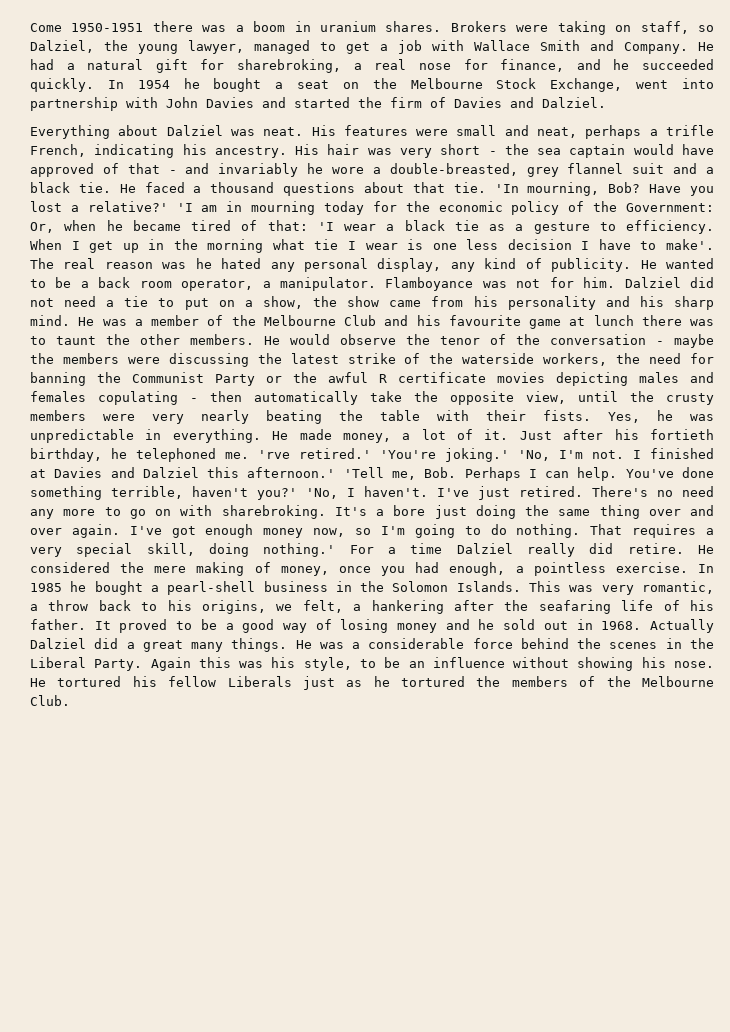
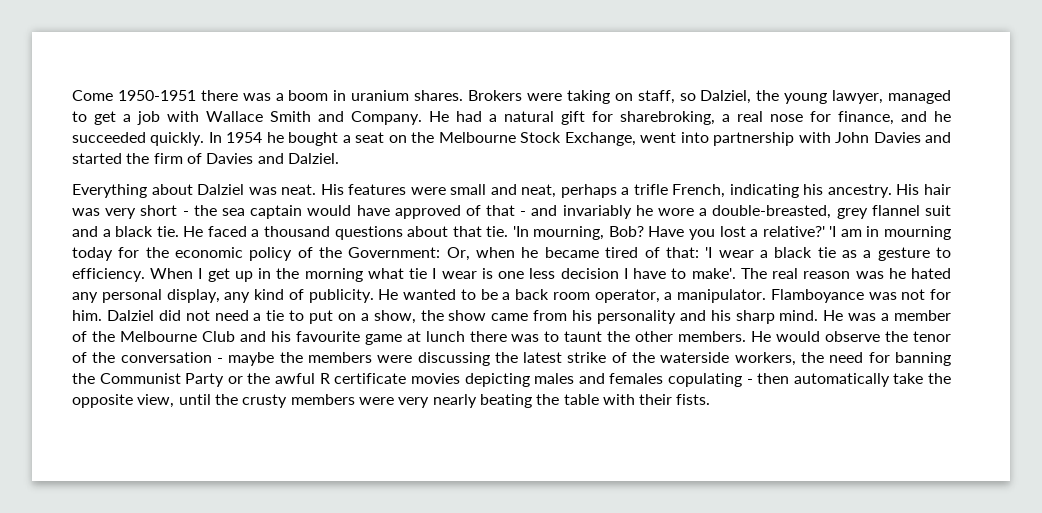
[608,410,714,423] [30,429,714,443] [30,448,714,462] [30,467,715,481] [30,486,714,500] [30,505,714,519] [30,524,715,538] [30,543,715,557] [30,562,714,576] [30,581,714,595] [30,600,714,614] [30,619,715,633] [30,638,714,652] [30,657,715,671] [30,676,714,690] [30,695,70,706] Yes, he was unpredictable in everything. He made money, a lot of it. Just after his fortieth birthday, he telephoned me. 'rve retired.' 'You're joking.' 'No, I'm not. I finished at Davies and Dalziel this afternoon.' 'Tell me, Bob. Perhaps I can help. You've done something terrible, haven't you?' 'No, I haven't. I've just retired. There's no need any more to go on with sharebroking. It's a bore just doing the same thing over and over again. I've got enough money now, so I'm going to do nothing. That requires a very special skill, doing nothing.' For a time Dalziel really did retire. He considered the mere making of money, once you had enough, a pointless exercise. In 1985 he bought a pearl-shell business in the Solomon Islands. This was very romantic, a throw back to his origins, we felt, a hankering after the seafaring life of his father. It proved to be a good way of losing money and he sold out in 1968. Actually Dalziel did a great many things. He was a considerable force behind the scenes in the Liberal Party. Again this was his style, to be an influence without showing his nose. He tortured his fellow Liberals just as he tortured the members of the Melbourne Club. -> (711, 399) none

